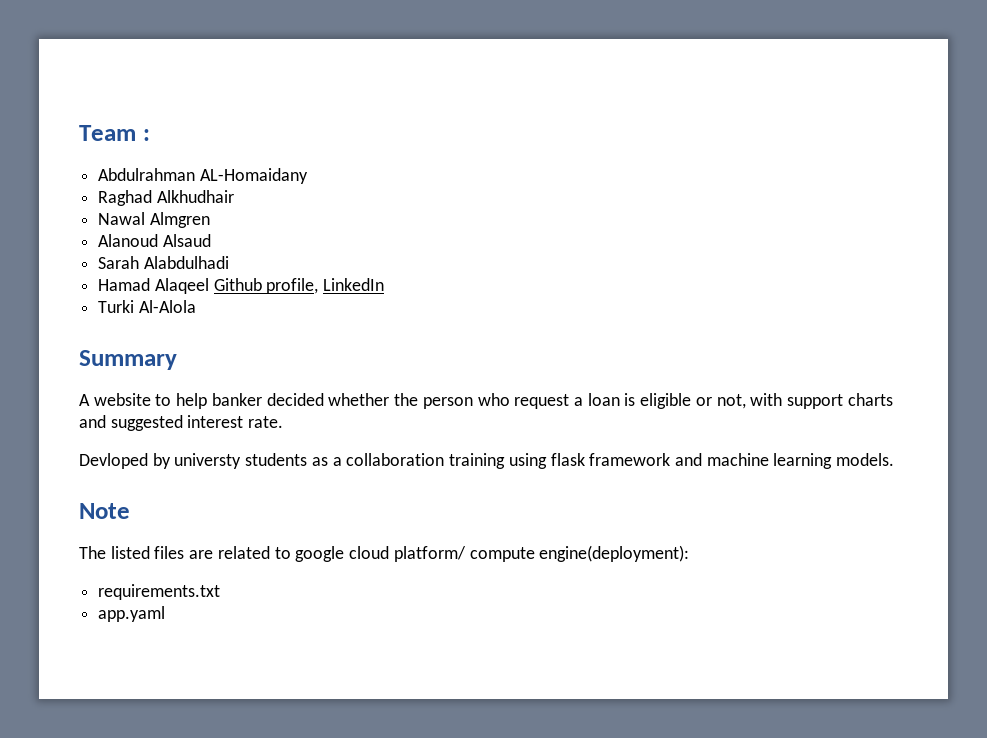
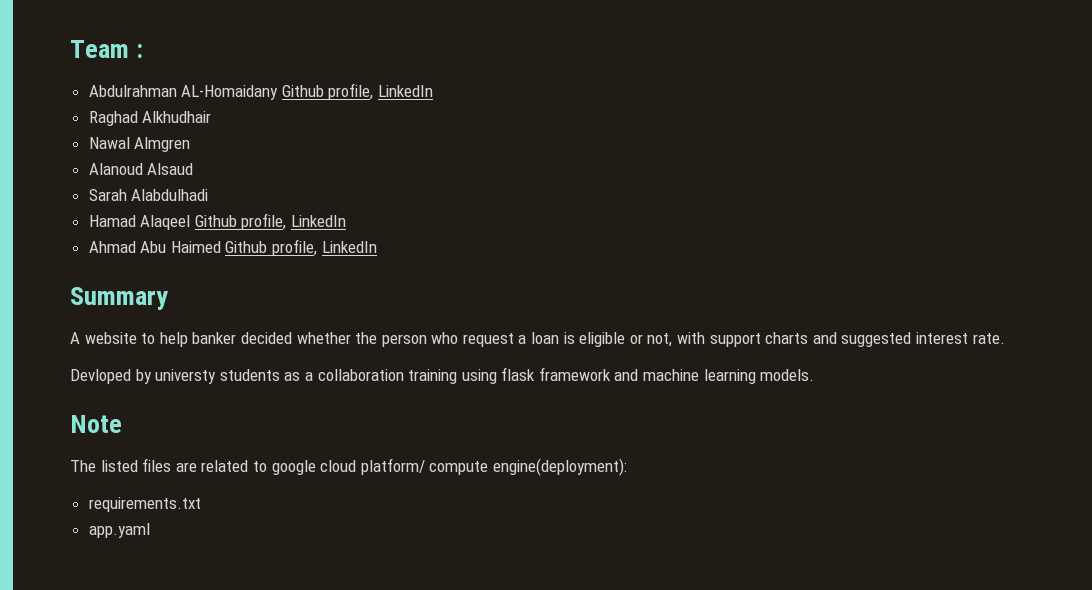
(308, 176) none -> [281,83,434,100] Github profile, LinkedIn
[98,300,196,313] Turki Al-Alola -> [88,239,377,256] Ahmad Abu Haimed Github profile, LinkedIn

